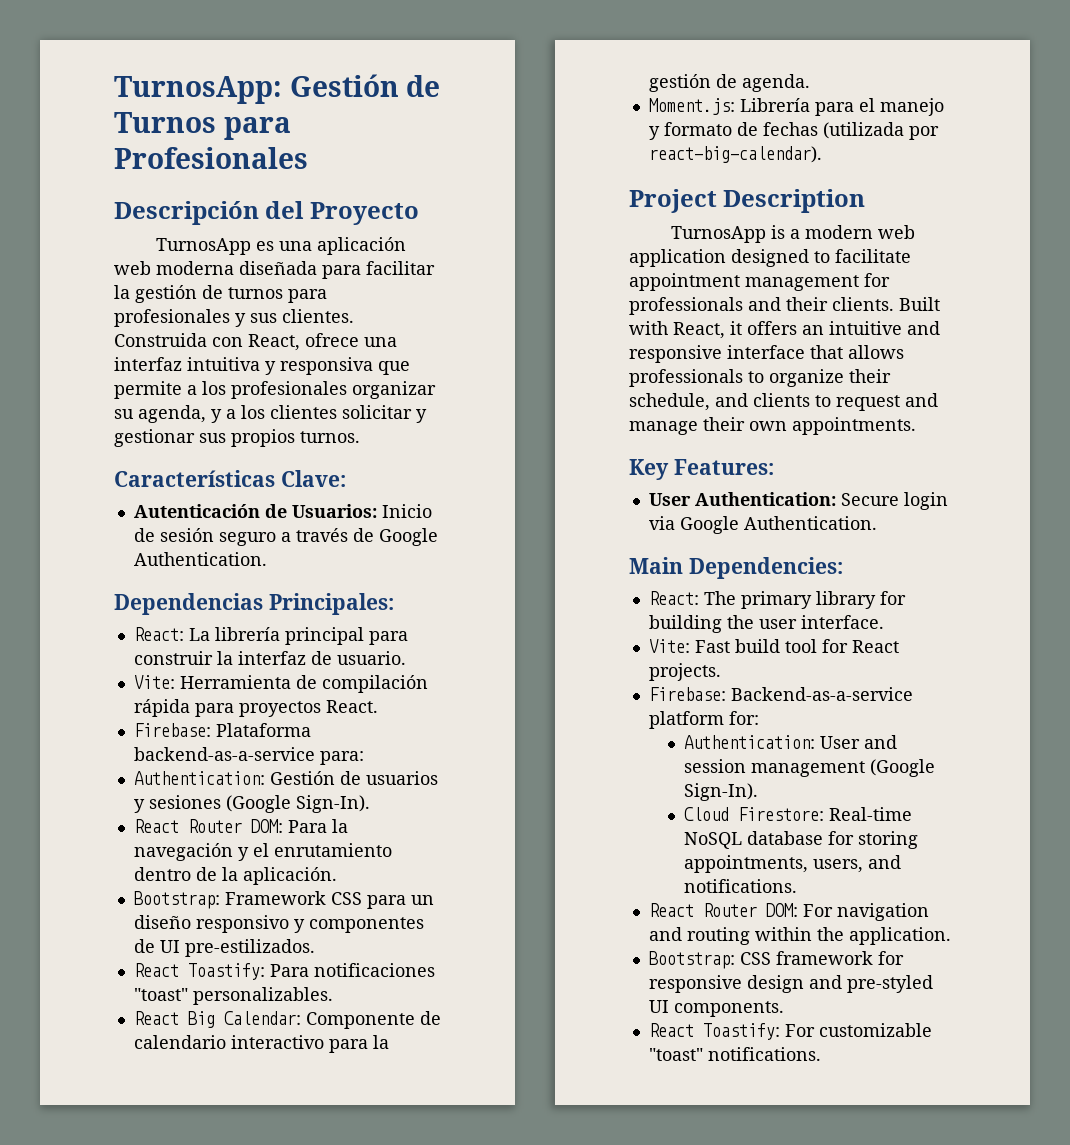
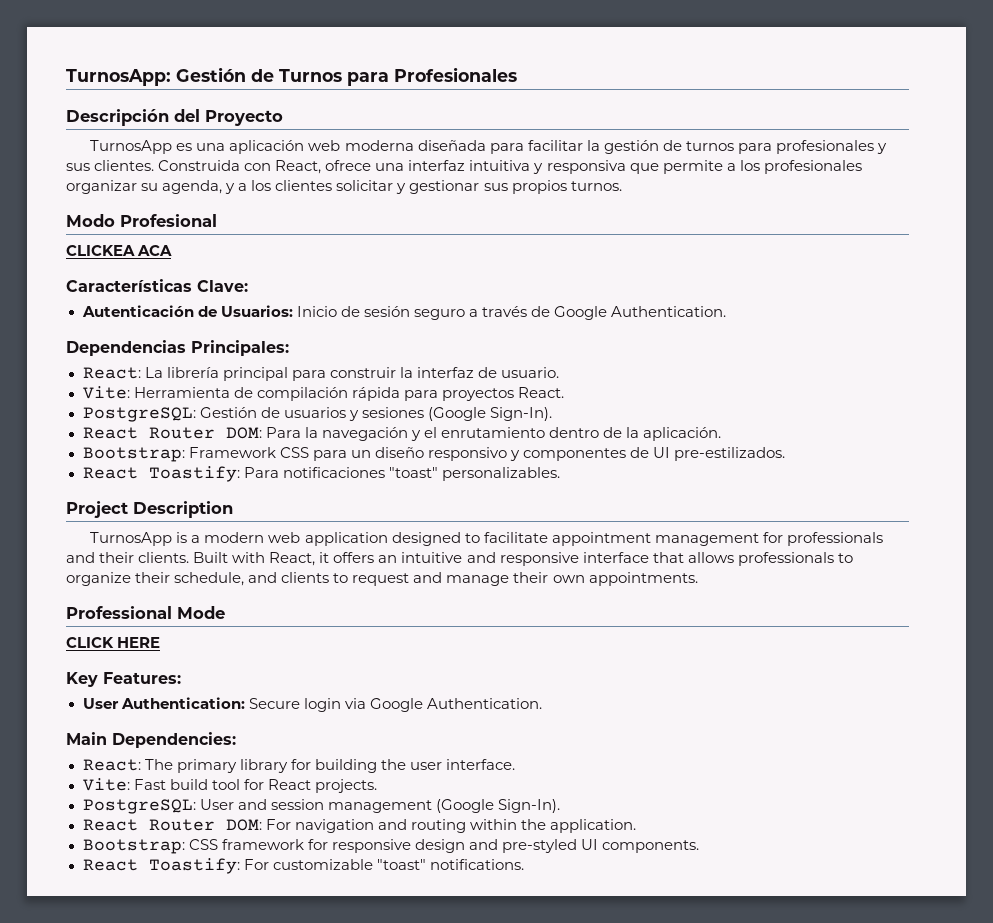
(360, 437) none -> [66,214,217,227] [66,245,173,256] // Modo Profesional // CLICKEA ACA
[133,723,311,737] [133,747,364,765] [133,771,265,785] Firebase: Plataforma backend-as-a-service para: // Authentication: -> [82,407,196,422] PostgreSQL:
[133,1011,441,1029] [133,1035,389,1053] [648,74,810,92] [648,98,944,116] [648,122,939,140] [648,146,822,163] // React Big Calendar: Componente de calendario interactivo para la gestión de agenda. // Moment.js: Librería para el manejo y formato de fechas (utilizada por react-big-calendar). -> (560, 474) none
(916, 426) none -> [66,606,225,619] [66,637,161,648] // Professional Mode // CLICK HERE
[648,687,913,701] [648,711,759,729] [684,735,816,749] Firebase: Backend-as-a-service platform for: // Authentication: -> [82,799,196,814] PostgreSQL:
[684,807,913,821] [684,831,919,849] [684,855,902,873] [684,879,798,893] // Cloud Firestore: Real-time NoSQL database for storing appointments, users, and notifications. -> (560, 806) none

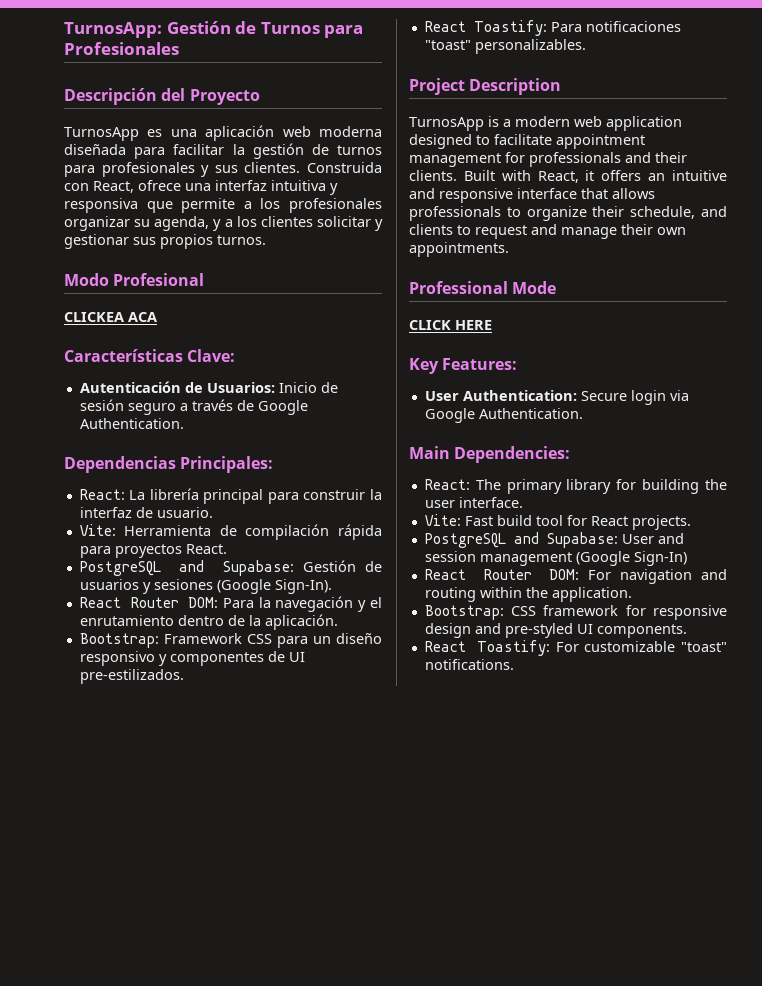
[82,407,196,422] PostgreSQL: -> [79,560,294,576] PostgreSQL and Supabase:
[82,799,196,814] PostgreSQL: -> [424,532,618,548] PostgreSQL and Supabase:
[497,799,560,813] Sign-In). -> [633,551,687,566] Sign-In)

